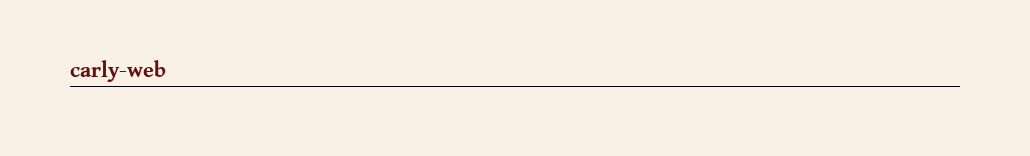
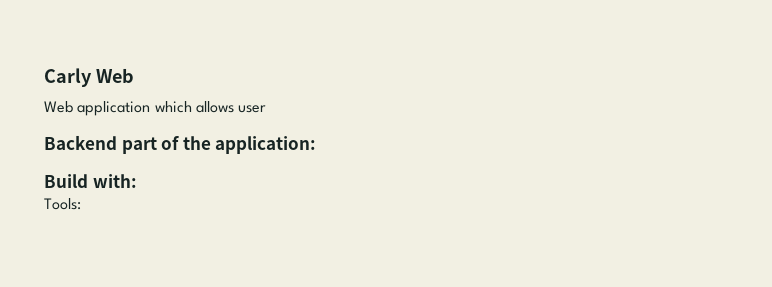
[70,60,166,82] carly-web -> [44,68,134,87] [44,101,267,116] [44,135,317,154] [44,174,137,188] [44,198,81,210] Carly Web // Web application which allows user // Backend part of the application: // Build with: // Tools:

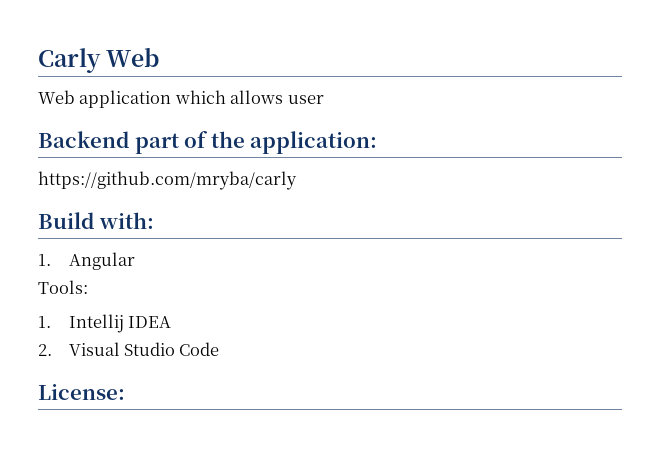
(317, 145) none -> [38,171,297,190] // https://github.com/mryba/carly
(137, 181) none -> [38,252,135,270] // 1. Angular
(81, 204) none -> [38,314,171,333] [38,342,220,356] [38,384,125,400] // 1. Intellij IDEA // 2. Visual Studio Code // License:

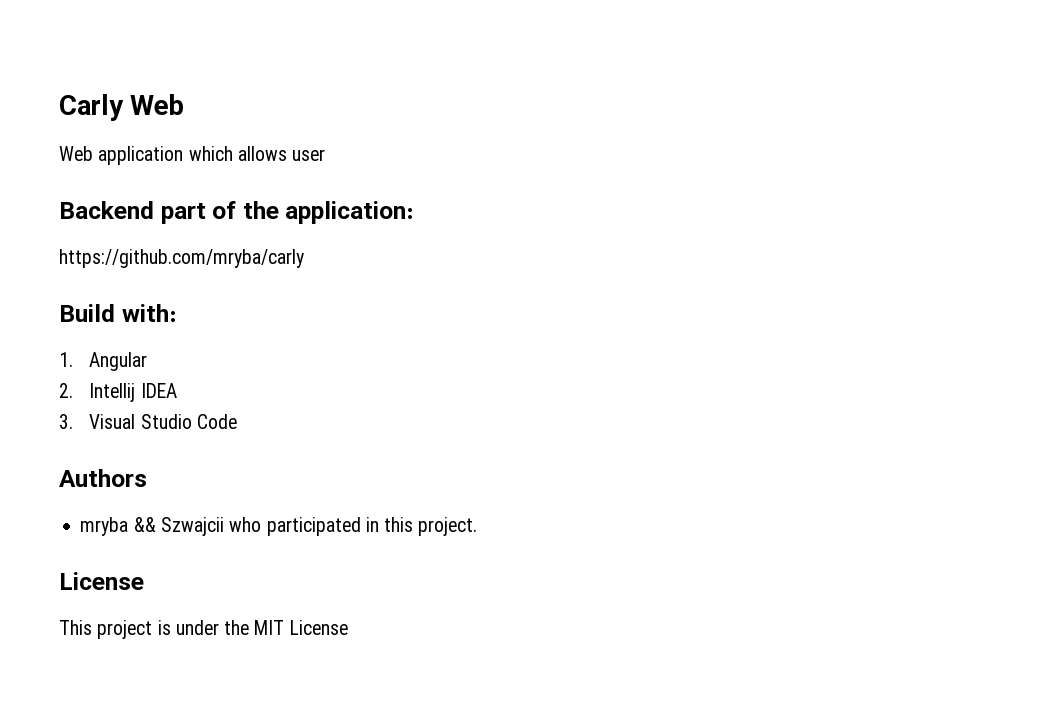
[38,280,88,294] [38,316,51,328] Tools: // 1. -> [59,383,73,398] 2.
[38,344,52,356] 2. -> [59,414,73,429] 3.
[38,384,125,400] License: -> [59,469,147,487] [80,517,478,536] [59,572,144,590] [59,620,348,639] Authors // mryba && Szwajcii who participated in this project. // License // This project is under the MIT License

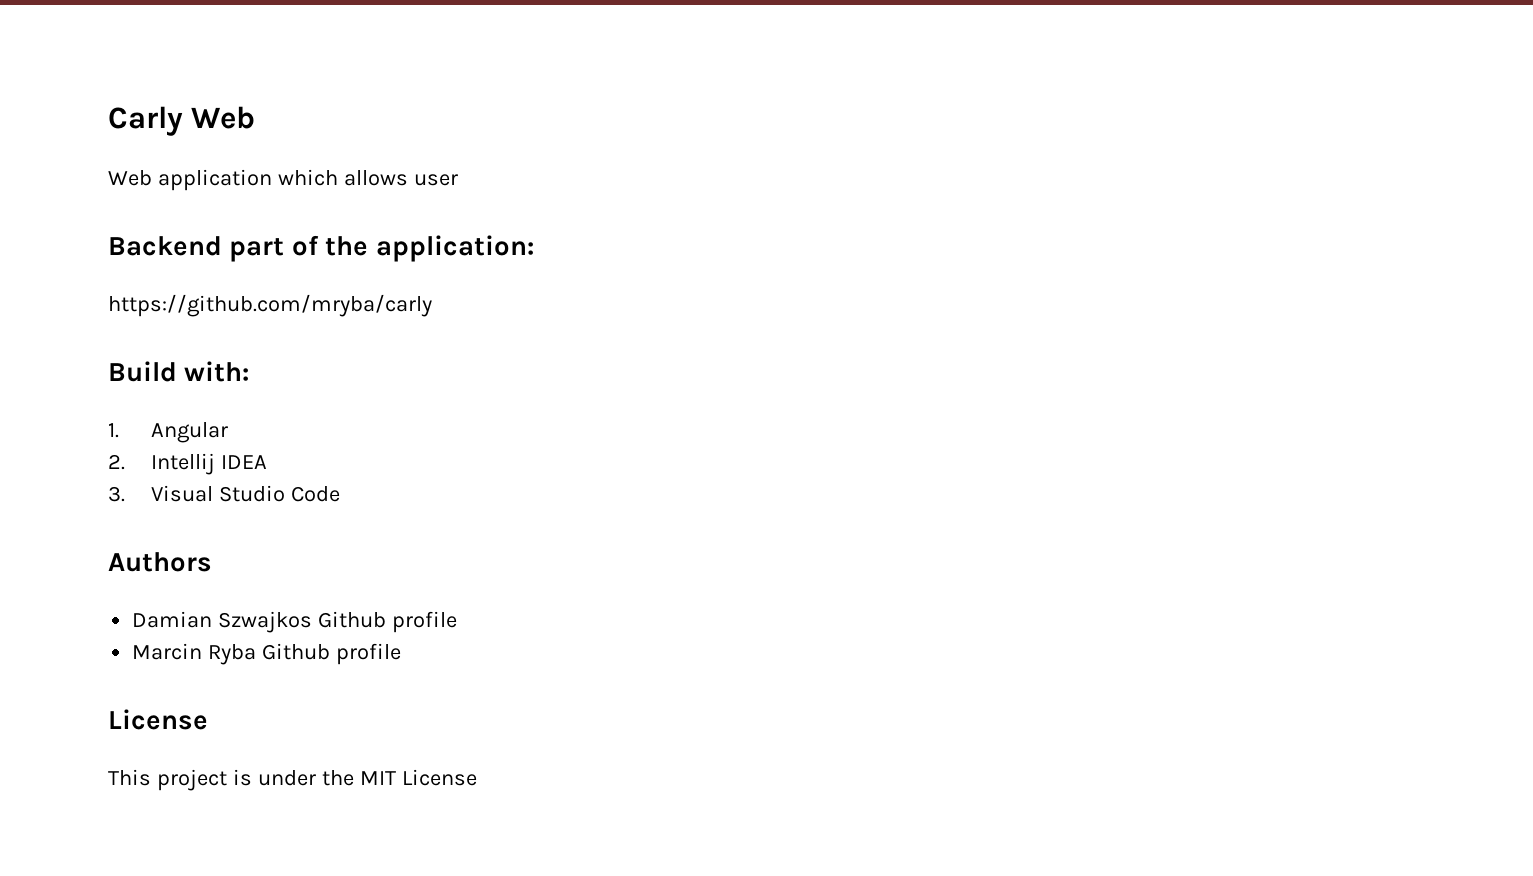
[80,517,478,536] mryba && Szwajcii who participated in this project. -> [132,611,458,633] [132,643,402,665] Damian Szwajkos Github profile // Marcin Ryba Github profile

